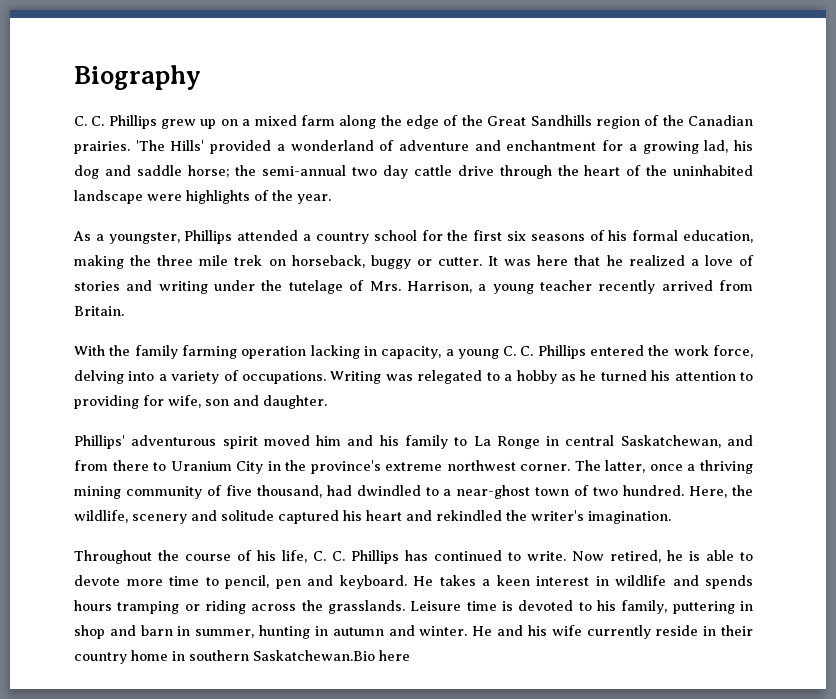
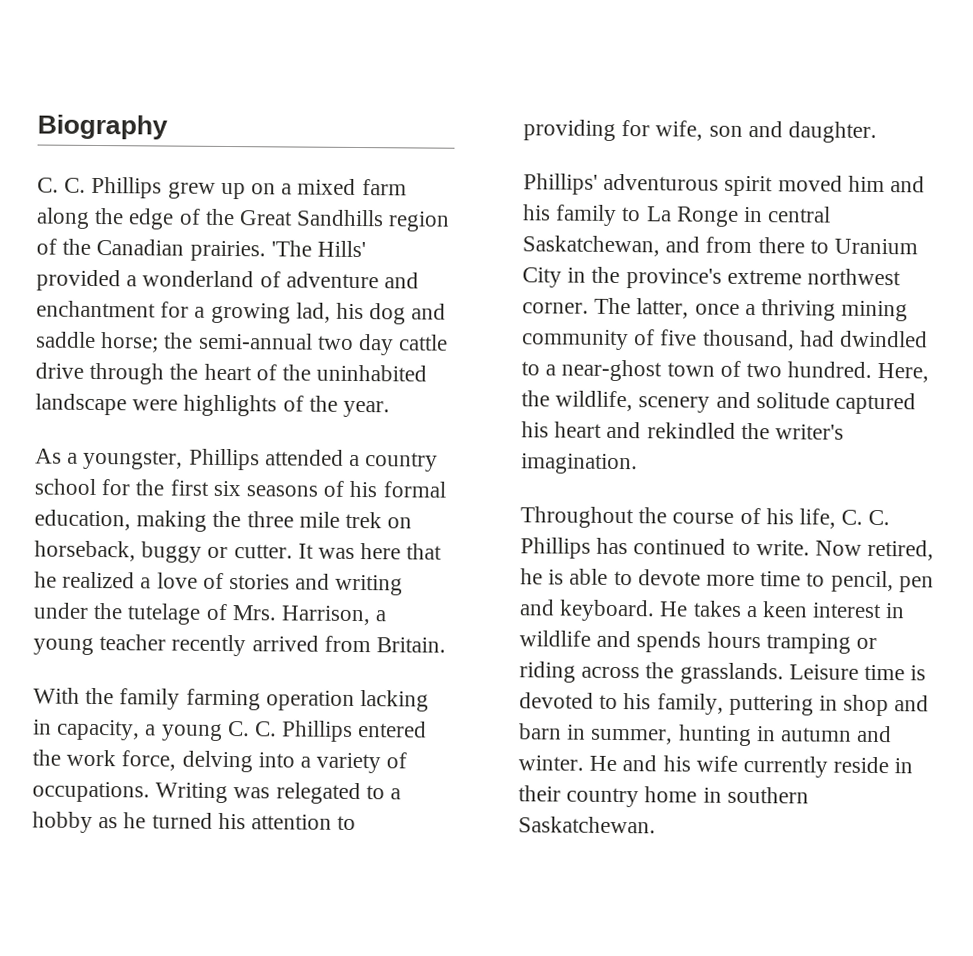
[253,650,410,661] Saskatchewan.Bio here -> [518,816,656,834] Saskatchewan.

